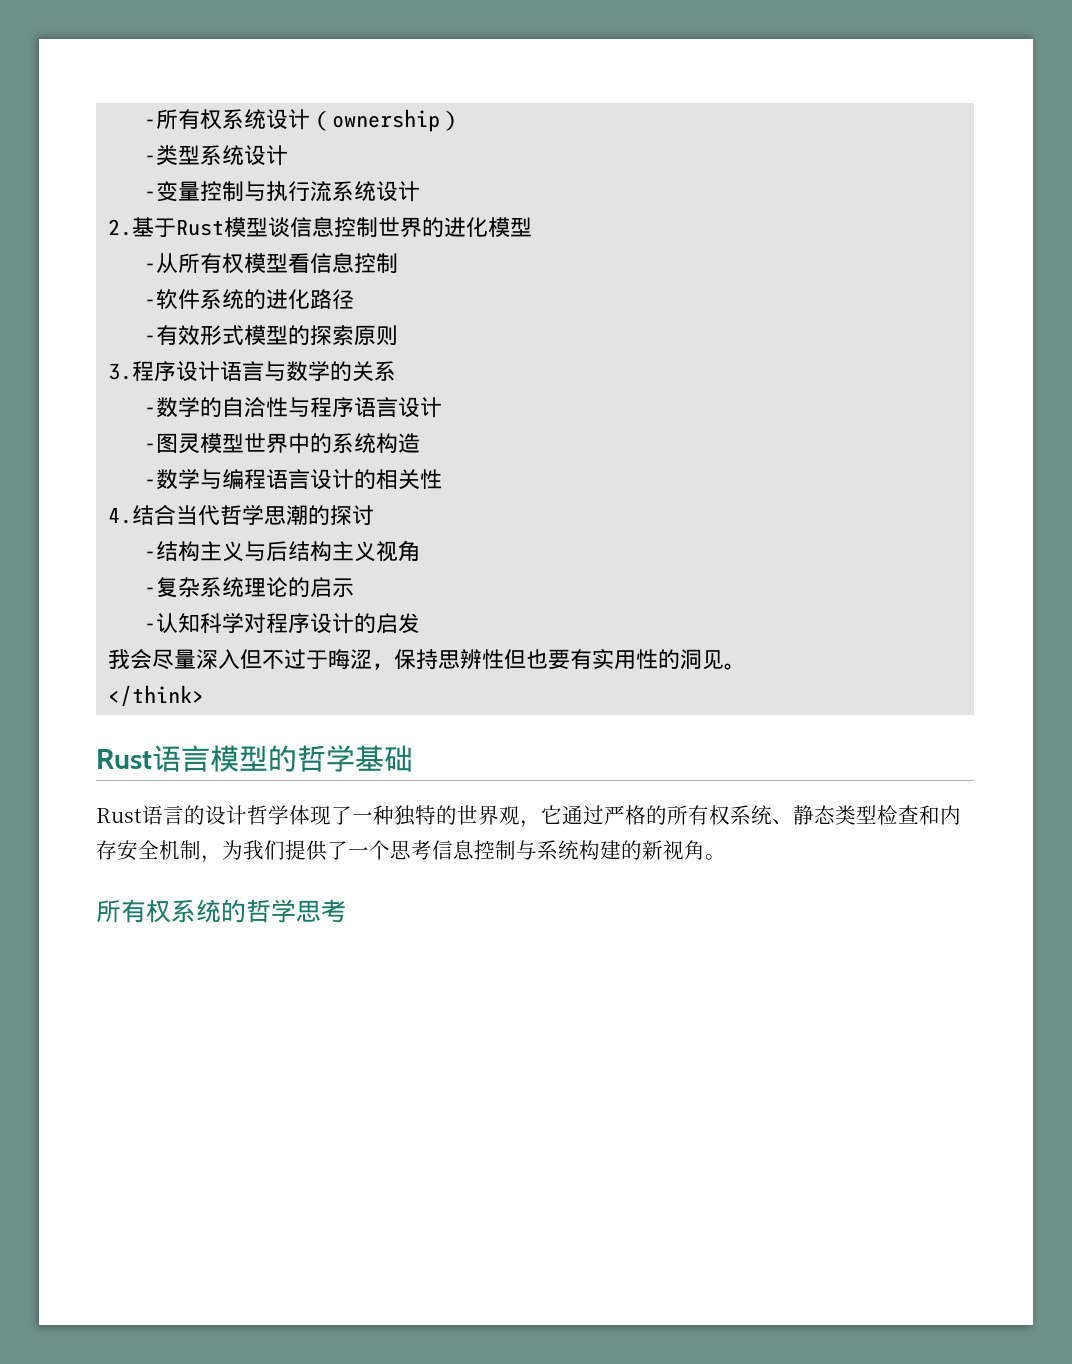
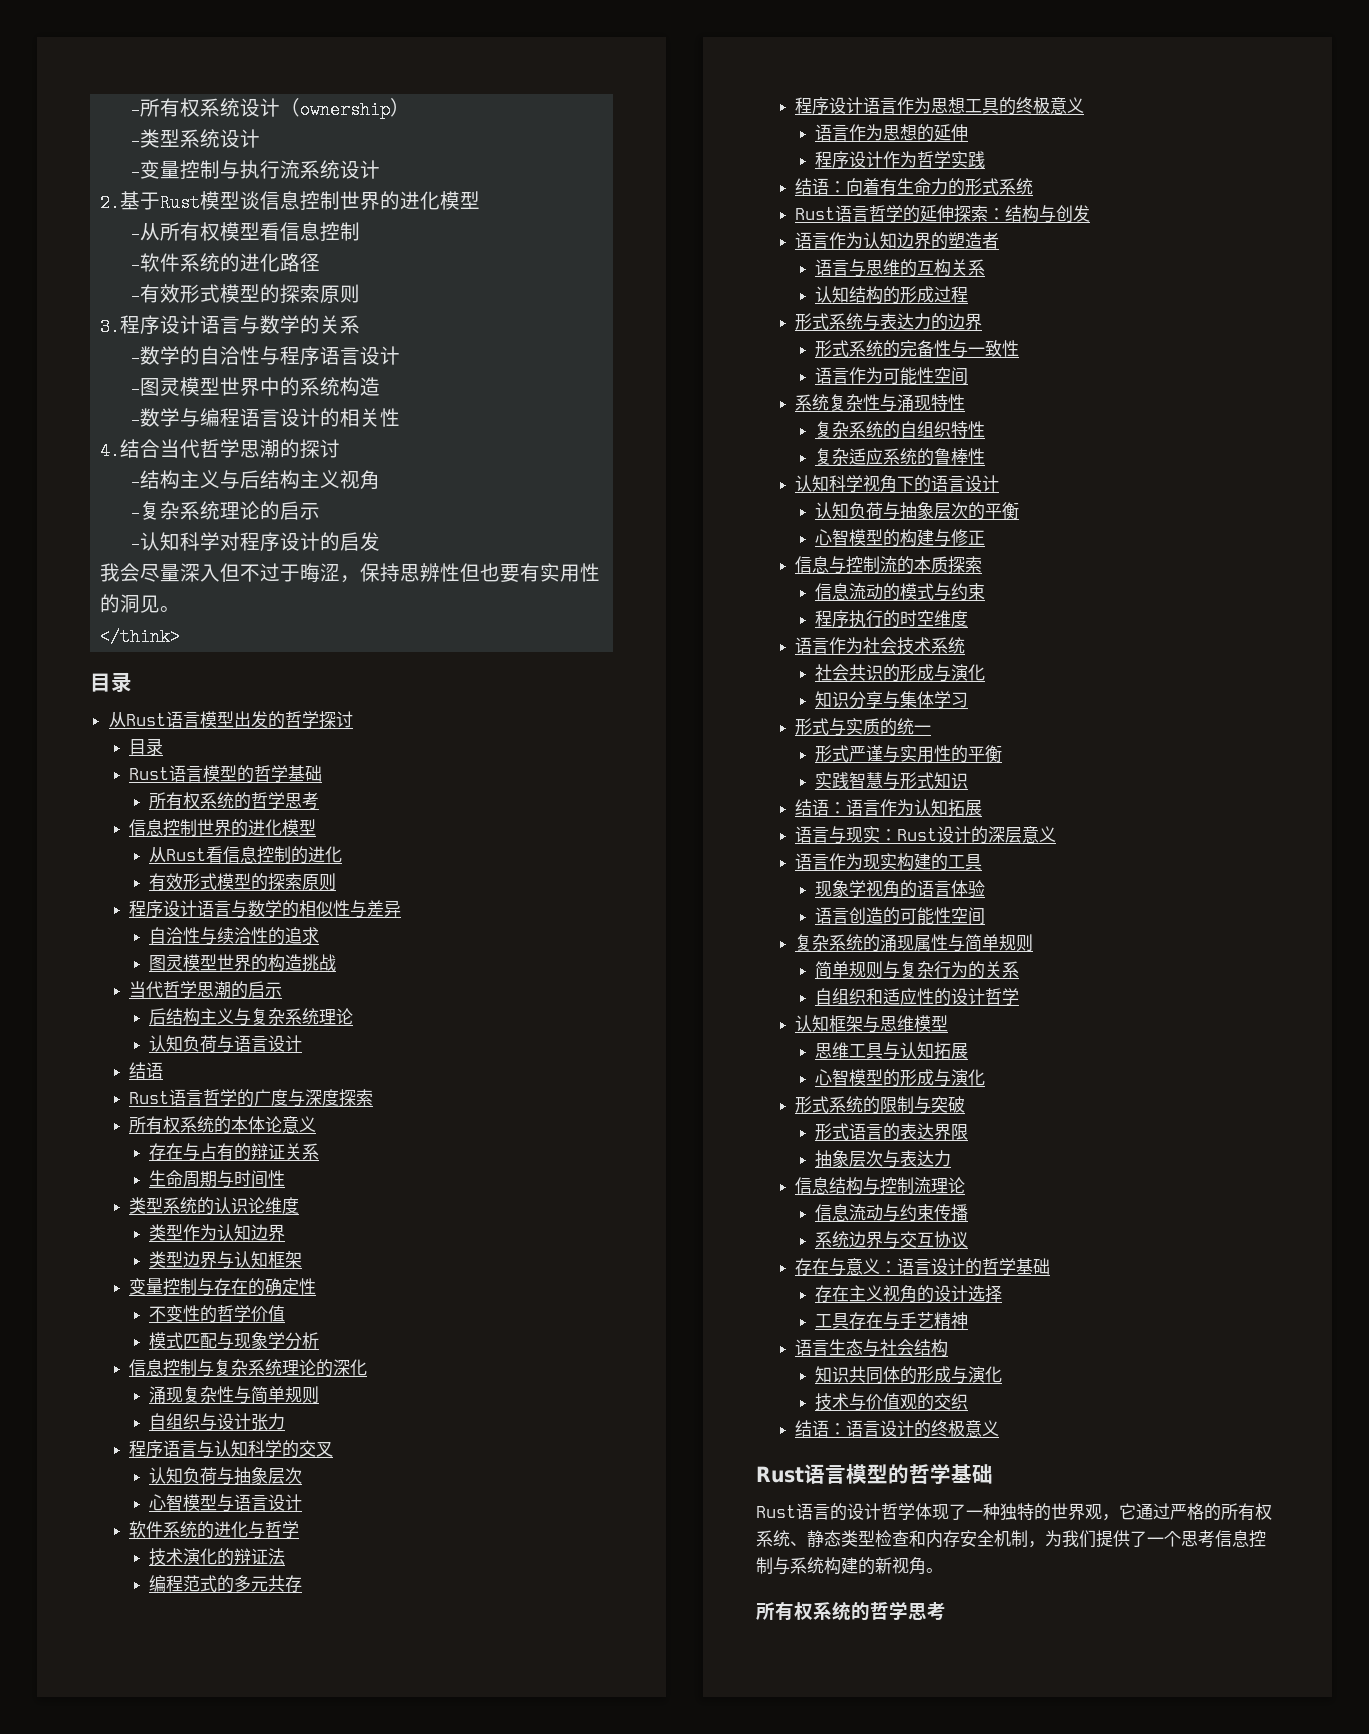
(205, 696) none -> [90,672,132,693] [108,711,353,729] [128,738,163,755] [128,765,322,783] [148,792,319,810] [128,819,316,837] [148,846,342,864] [148,873,336,891] [128,900,401,918] [148,927,319,945] [148,954,336,972] [128,981,282,999] [148,1008,353,1026] [148,1035,302,1053] [128,1062,163,1079] [128,1089,373,1107] [128,1116,316,1134] [148,1143,319,1161] [148,1170,285,1188] [128,1197,299,1215] [148,1224,285,1241] [148,1251,302,1269] [128,1278,316,1296] [148,1305,285,1323] [148,1332,319,1350] [128,1359,367,1377] [148,1386,319,1404] [148,1413,285,1431] [128,1440,333,1458] [148,1467,302,1485] [148,1494,302,1512] [128,1521,299,1539] [148,1548,285,1566] [148,1575,302,1593] [794,97,1084,115] [814,124,968,142] [814,151,985,169] [794,178,1033,196] [794,205,1090,223] [794,232,999,250] [814,259,985,277] [814,286,968,304] [794,313,982,331] [814,340,1019,358] [814,367,968,385] [794,394,965,412] [814,421,985,439] [814,448,985,466] [794,475,999,493] [814,502,1019,520] [814,529,985,547] [794,556,982,574] [814,583,985,601] [814,610,968,628] [794,637,965,655] [814,664,985,682] [814,691,968,709] [794,718,931,736] [814,745,1002,763] [814,772,968,790] [794,799,982,816] [794,826,1056,844] [794,853,982,871] [814,880,985,898] [814,907,985,925] [794,934,1033,952] [814,961,1019,979] [814,988,1019,1006] [794,1015,948,1033] [814,1042,968,1060] [814,1069,985,1087] [794,1096,965,1114] [814,1123,968,1141] [814,1150,951,1168] [794,1177,965,1195] [814,1204,968,1222] [814,1231,968,1249] [794,1258,1050,1276] [814,1285,1002,1303] [814,1312,968,1330] [794,1339,948,1357] [814,1366,1002,1384] [814,1393,968,1411] [794,1420,999,1438] // 目录 // 从Rust语言模型出发的哲学探讨 // 目录 // Rust语言模型的哲学基础 // 所有权系统的哲学思考 // 信息控制世界的进化模型 // 从Rust看信息控制的进化 // 有效形式模型的探索原则 // 程序设计语言与数学的相似性与差异 // 自洽性与续洽性的追求 // 图灵模型世界的构造挑战 // 当代哲学思潮的启示 // 后结构主义与复杂系统理论 // 认知负荷与语言设计 // 结语 // Rust语言哲学的广度与深度探索 // 所有权系统的本体论意义 // 存在与占有的辩证关系 // 生命周期与时间性 // 类型系统的认识论维度 // 类型作为认知边界 // 类型边界与认知框架 // 变量控制与存在的确定性 // 不变性的哲学价值 // 模式匹配与现象学分析 // 信息控制与复杂系统理论的深化 // 涌现复杂性与简单规则 // 自组织与设计张力 // 程序语言与认知科学的交叉 // 认知负荷与抽象层次 // 心智模型与语言设计 // 软件系统的进化与哲学 // 技术演化的辩证法 // 编程范式的多元共存 // 程序设计语言作为思想工具的终极意义 // 语言作为思想的延伸 // 程序设计作为哲学实践 // 结语：向着有生命力的形式系统 // Rust语言哲学的延伸探索：结构与创发 // 语言作为认知边界的塑造者 // 语言与思维的互构关系 // 认知结构的形成过程 // 形式系统与表达力的边界 // 形式系统的完备性与一致性 // 语言作为可能性空间 // 系统复杂性与涌现特性 // 复杂系统的自组织特性 // 复杂适应系统的鲁棒性 // 认知科学视角下的语言设计 // 认知负荷与抽象层次的平衡 // 心智模型的构建与修正 // 信息与控制流的本质探索 // 信息流动的模式与约束 // 程序执行的时空维度 // 语言作为社会技术系统 // 社会共识的形成与演化 // 知识分享与集体学习 // 形式与实质的统一 // 形式严谨与实用性的平衡 // 实践智慧与形式知识 // 结语：语言作为认知拓展 // 语言与现实：Rust设计的深层意义 // 语言作为现实构建的工具 // 现象学视角的语言体验 // 语言创造的可能性空间 // 复杂系统的涌现属性与简单规则 // 简单规则与复杂行为的关系 // 自组织和适应性的设计哲学 // 认知框架与思维模型 // 思维工具与认知拓展 // 心智模型的形成与演化 // 形式系统的限制与突破 // 形式语言的表达界限 // 抽象层次与表达力 // 信息结构与控制流理论 // 信息流动与约束传播 // 系统边界与交互协议 // 存在与意义：语言设计的哲学基础 // 存在主义视角的设计选择 // 工具存在与手艺精神 // 语言生态与社会结构 // 知识共同体的形成与演化 // 技术与价值观的交织 // 结语：语言设计的终极意义

